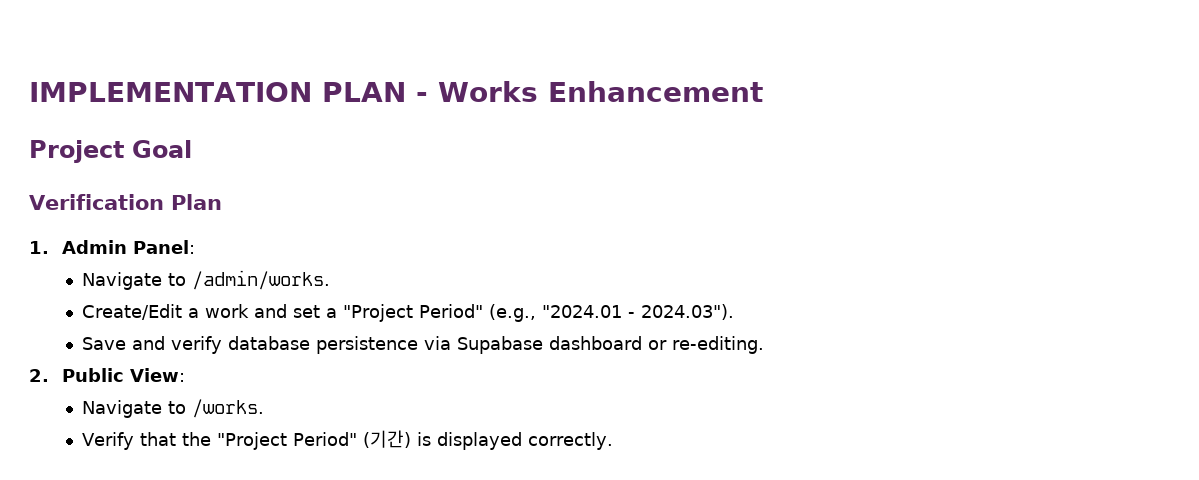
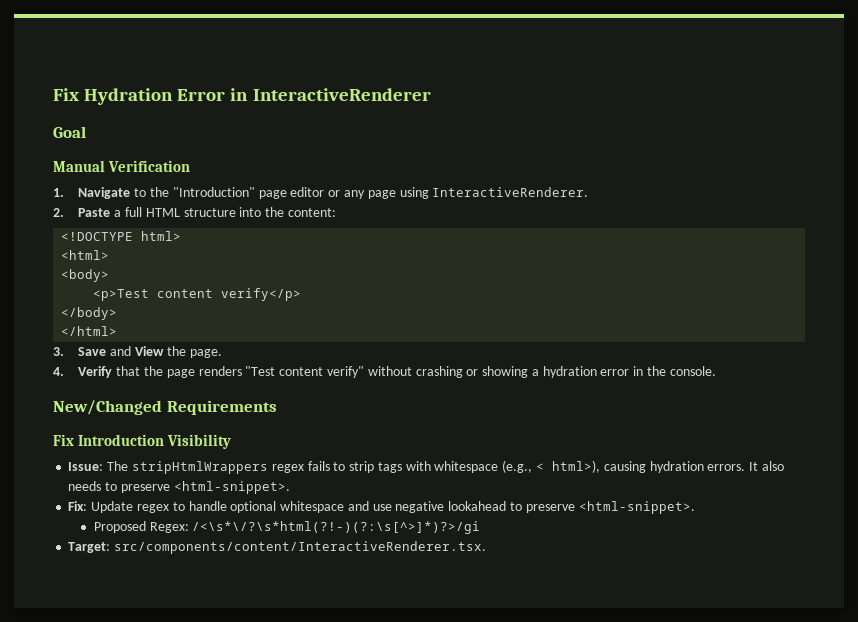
[29,81,763,102] [29,140,124,163] IMPLEMENTATION PLAN - Works Enhancement // Project -> [53,88,431,105] Fix Hydration Error in InteractiveRenderer //
(192, 149) none -> [53,160,105,172] Manual
[170,194,222,210] Plan -> (191, 166) none
[61,240,195,254] [81,270,330,290] [81,304,734,322] [81,336,764,354] [29,368,185,382] [81,399,264,418] [81,430,613,450] Admin Panel: // Navigate to /admin/works. // Create/Edit a work and set a "Project Period" (e.g., "2024.01 - 2024.03"). // Save and verify database persistence via Supabase dashboard or re-editing. // 2. Public View: // Navigate to /works. // Verify that the "Project Period" (기간) is displayed correctly. -> [78,187,589,199] [53,207,336,217] [61,231,182,241] [61,250,110,260] [61,269,110,282] [93,288,302,301] [61,307,118,320] [61,326,118,336] [53,346,222,358] [53,366,716,378] [53,400,277,415] [53,434,232,449] [68,460,784,474] [68,481,290,494] [68,501,695,514] [93,521,481,534] [68,541,487,554] Navigate to the "Introduction" page editor or any page using InteractiveRenderer. // 2. Paste a full HTML structure into the content: // <!DOCTYPE html> // <html> // <body> // <p>Test content verify</p> // </body> // </html> // 3. Save and View the page. // 4. Verify that the page renders "Test content verify" without crashing or showing a hydration error in the console. // New/Changed Requirements // Fix Introduction Visibility // Issue: The stripHtmlWrappers regex fails to strip tags with whitespace (e.g., < html>), causing hydration errors. It also needs to preserve <html-snippet>. // Fix: Update regex to handle optional whitespace and use negative lookahead to preserve <html-snippet>. // Proposed Regex: /<\s*\/?\s*html(?!-)(?:\s[^>]*)?>/gi // Target: src/components/content/InteractiveRenderer.tsx.

